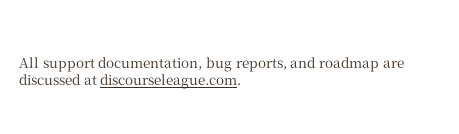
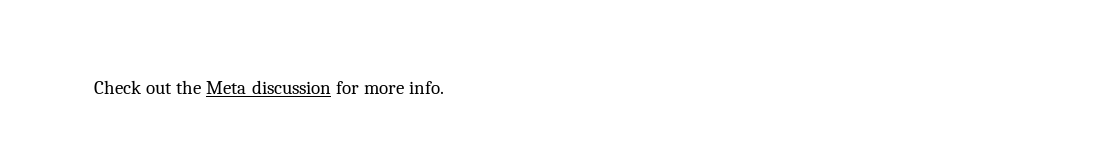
[19,57,404,72] [19,74,242,89] All support documentation, bug reports, and roadmap are discussed at discourseleague.com. -> [94,80,444,94] Check out the Meta discussion for more info.

